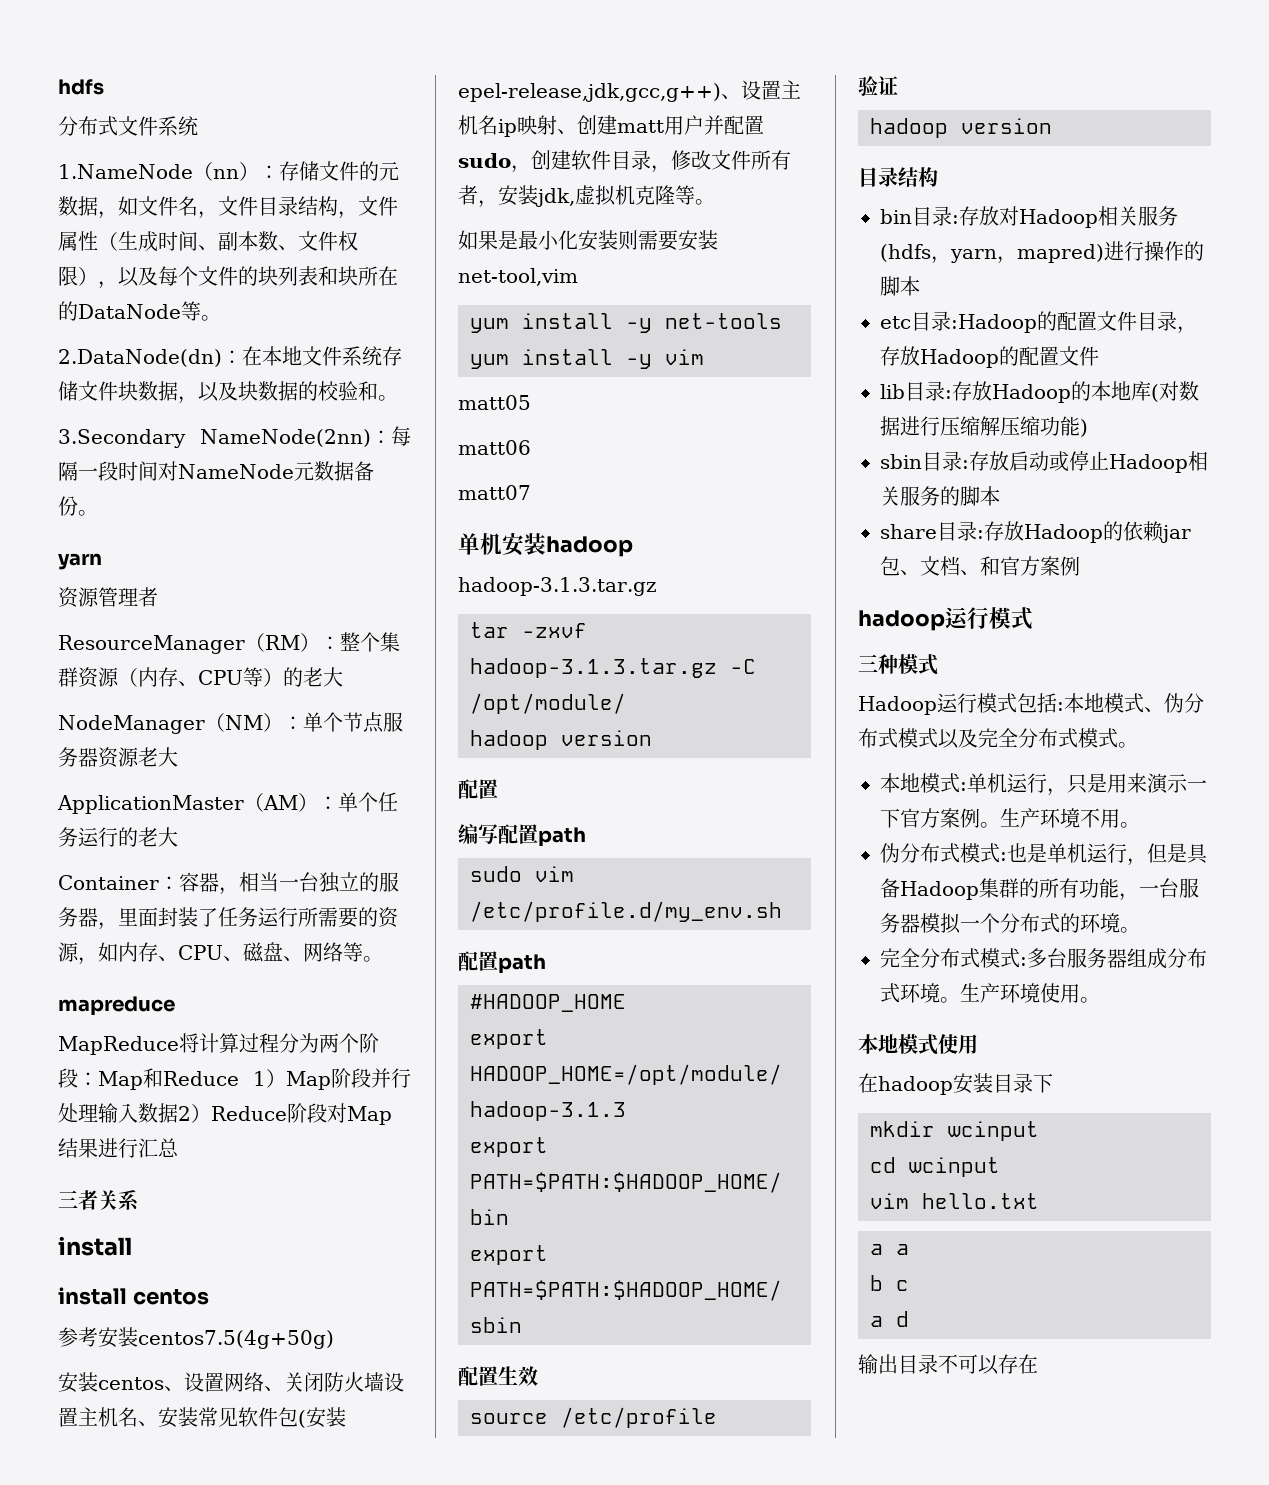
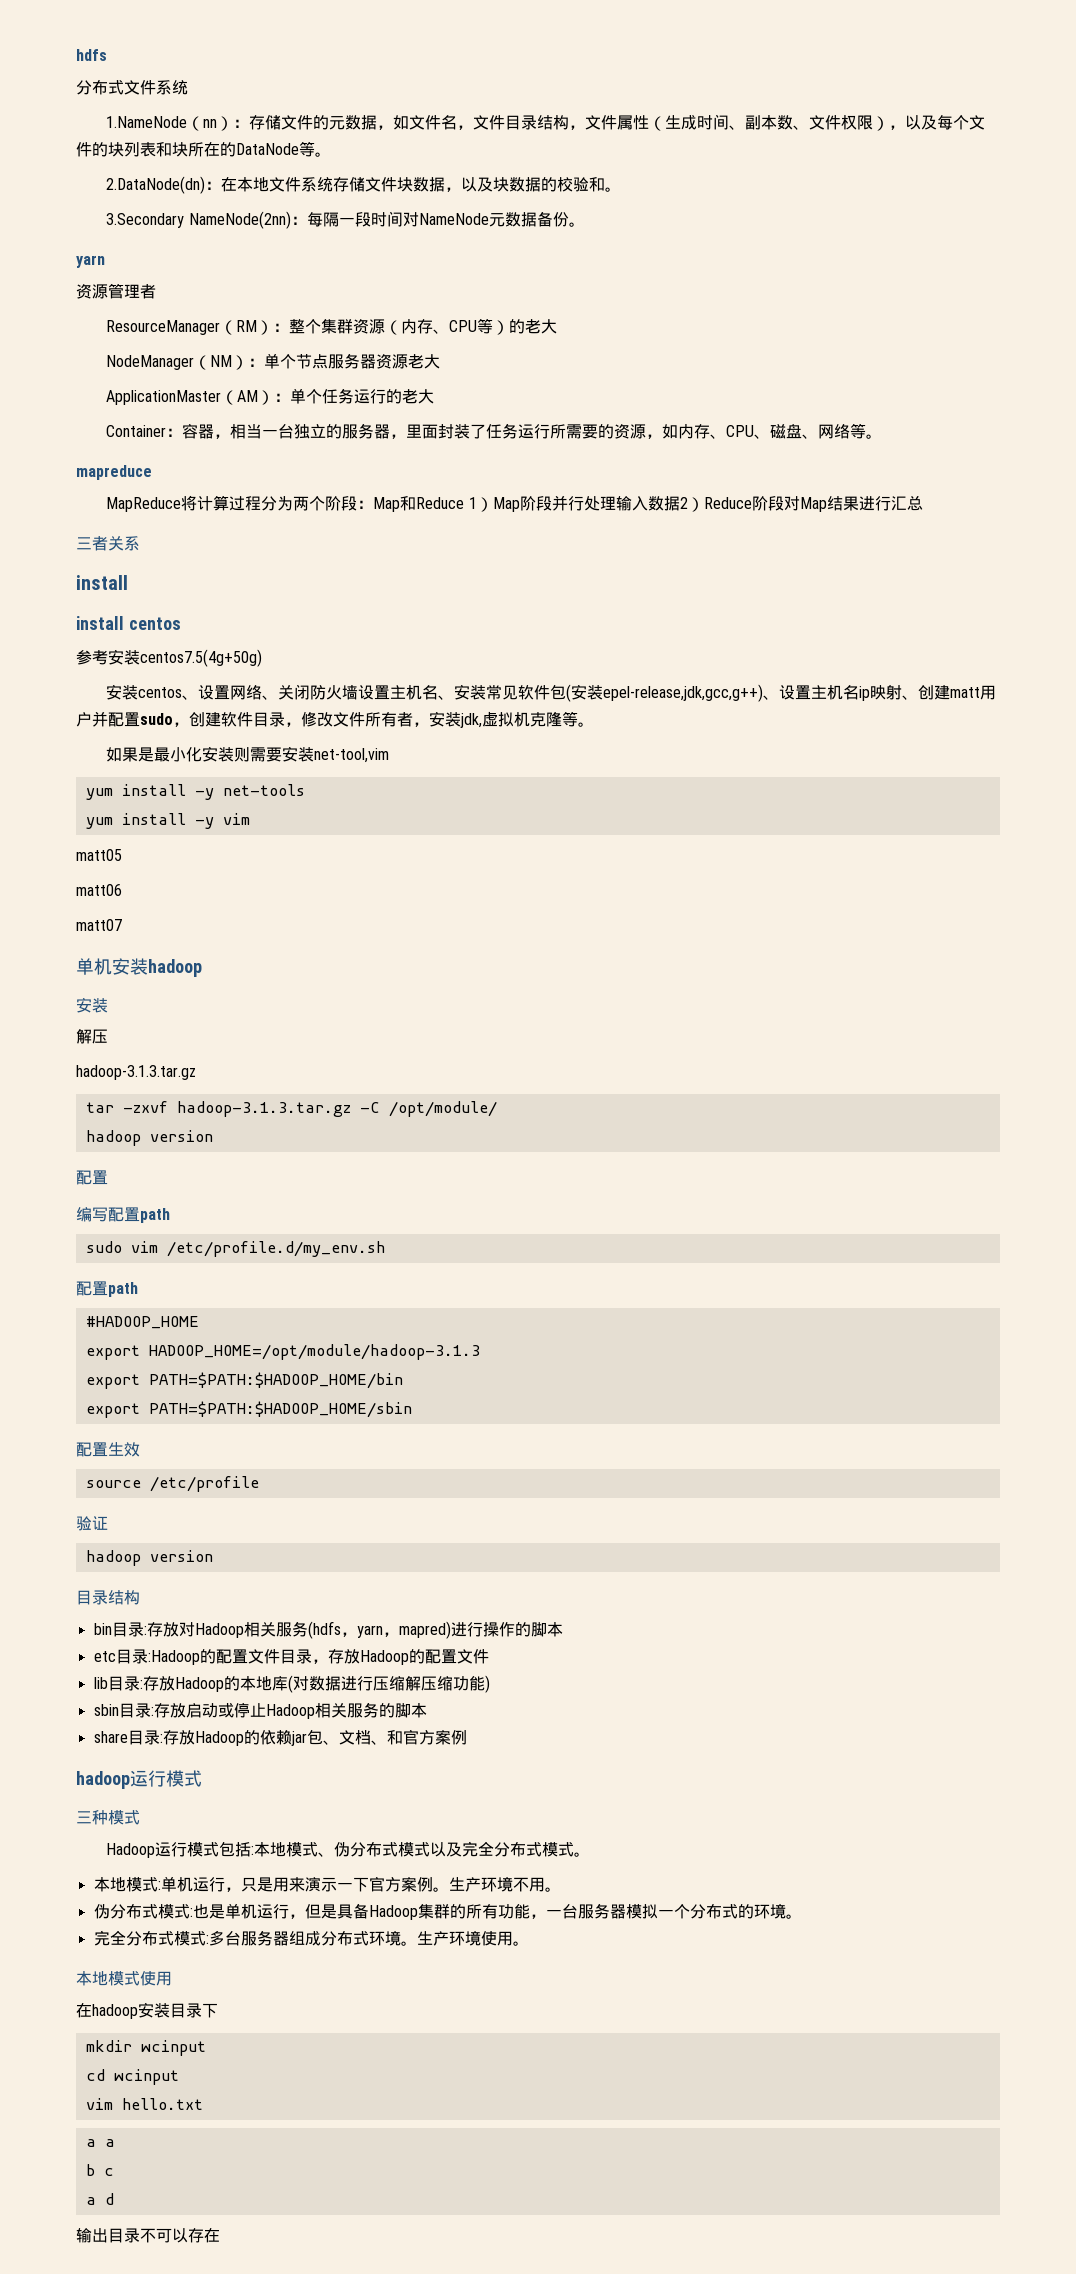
(633, 546) none -> [76,997,108,1013] [76,1029,108,1044] // 安装 // 解压

